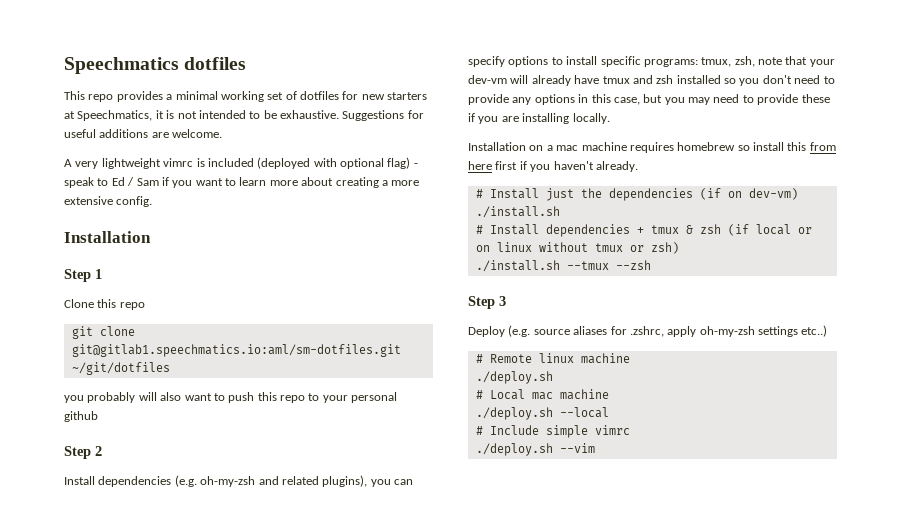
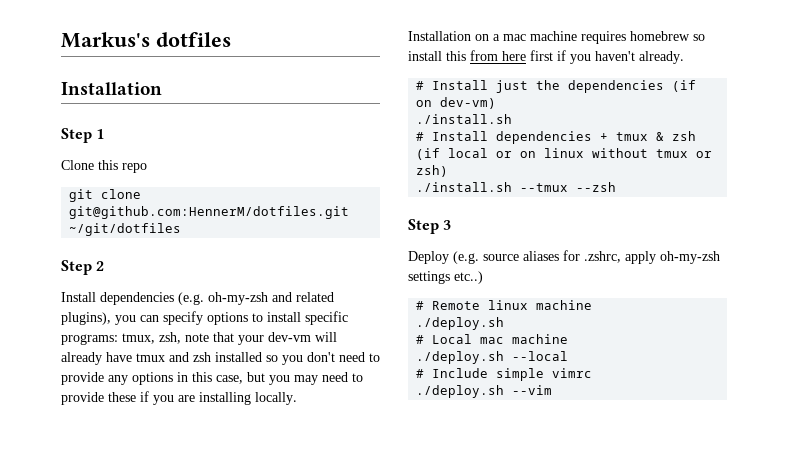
[64,57,247,74] [64,91,428,102] [64,110,424,121] [64,129,223,138] [64,157,418,169] [64,177,420,188] [64,196,153,207] Speechmatics dotfiles // This repo provides a minimal working set of dotfiles for new starters at Speechmatics, it is not intended to be exhaustive. Suggestions for useful additions are welcome. // A very lightweight vimrc is included (deployed with optional flag) - speak to Ed / Sam if you want to learn more about creating a more extensive config. -> [61,32,231,48] Markus's dotfiles
[71,344,401,357] git@gitlab1.speechmatics.io:aml/sm-dotfiles.git -> [69,206,350,219] git@github.com:HennerM/dotfiles.git
[64,392,398,403] [64,411,98,422] // you probably will also want to push this repo to your personal github -> (182, 229) none

